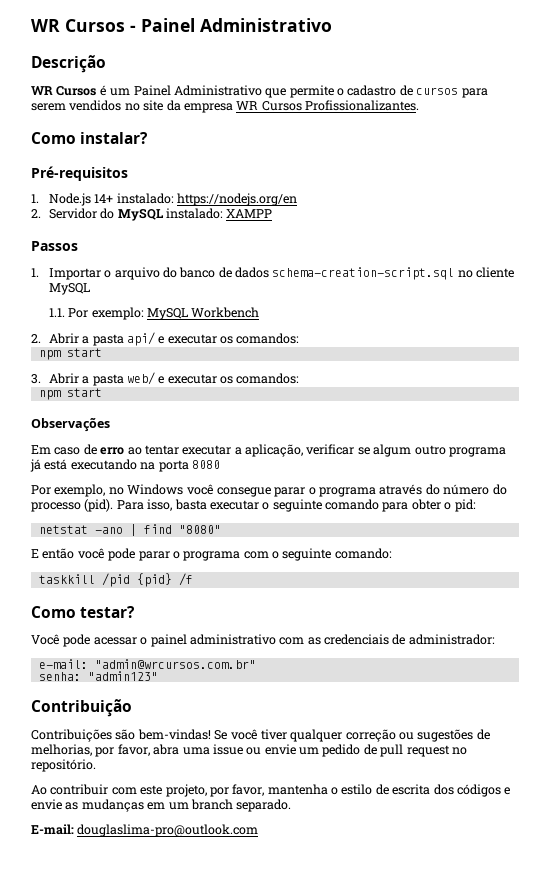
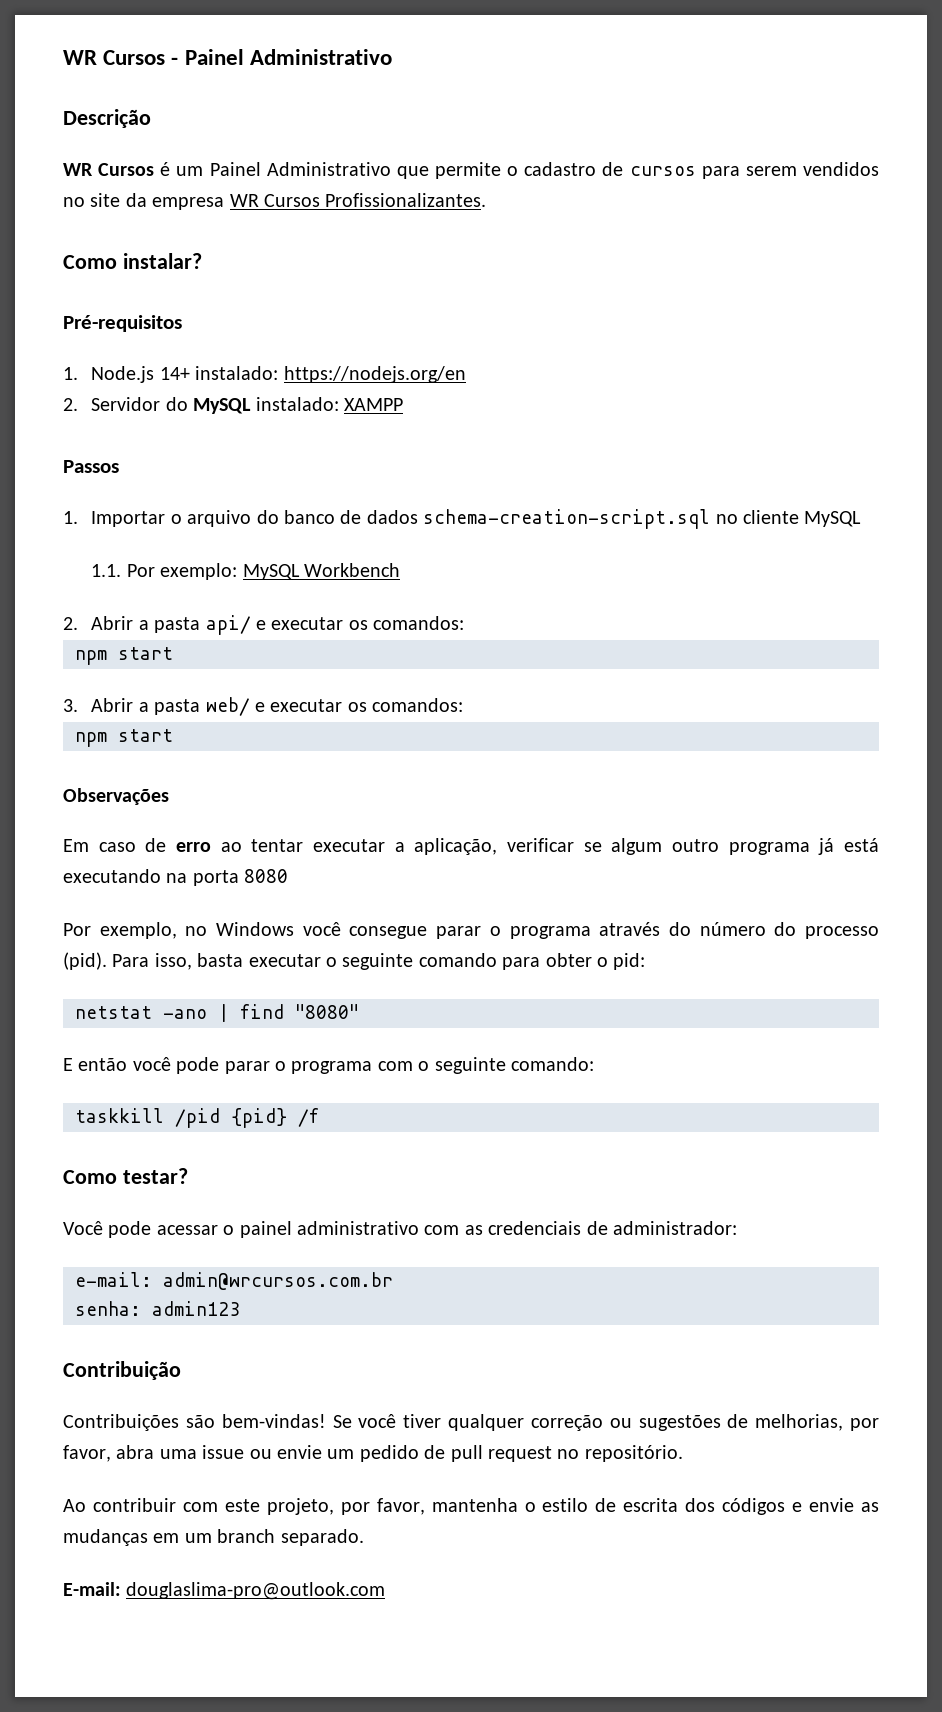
[94,659,256,669] "admin@wrcursos.com.br" -> [163,1272,393,1290] admin@wrcursos.com.br
[87,671,158,681] "admin123" -> [152,1301,240,1316] admin123

